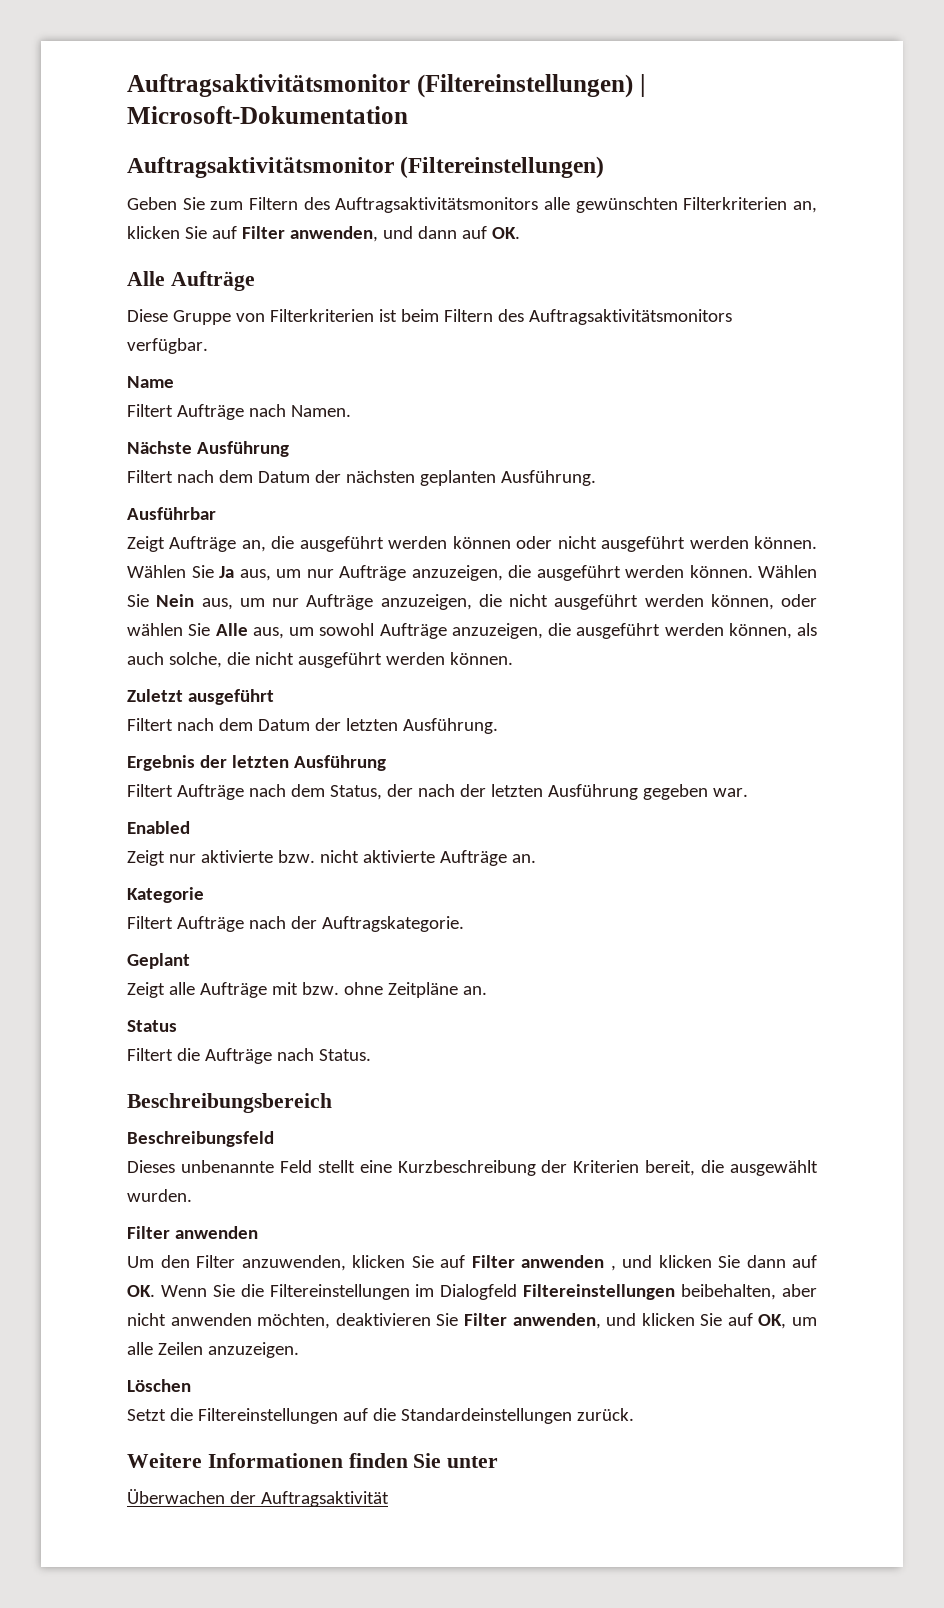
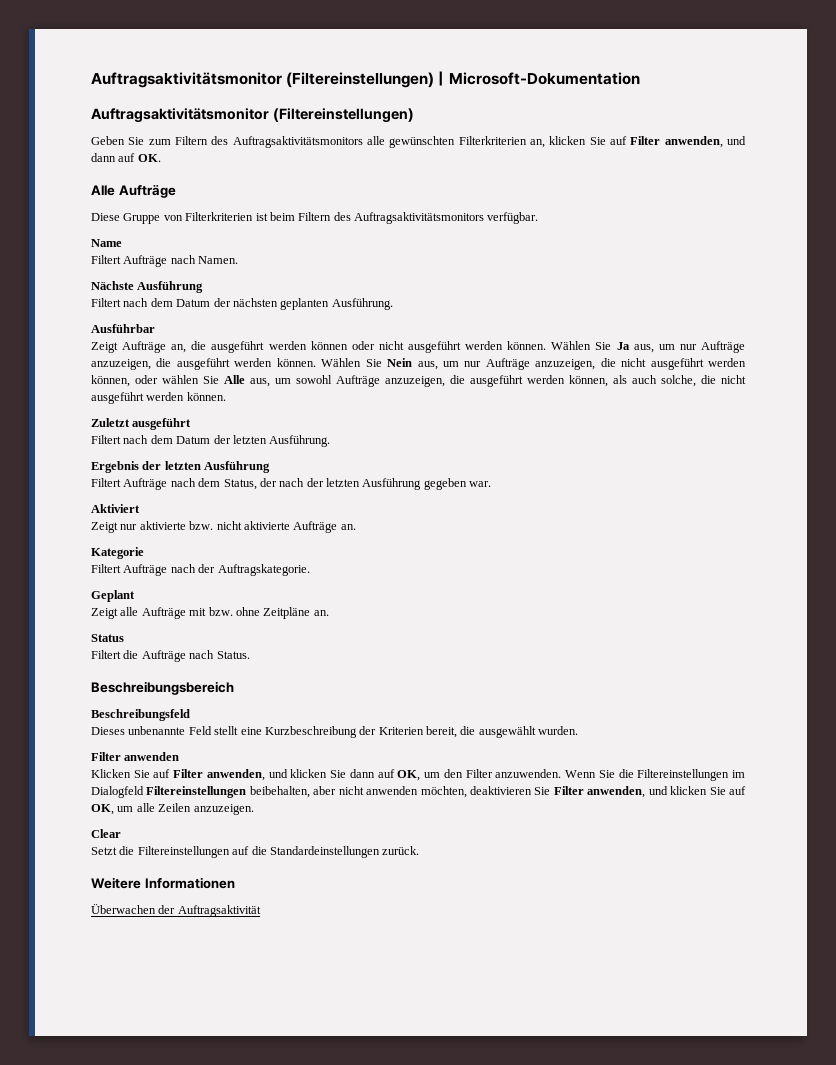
[127,821,190,834] Enabled -> [91,504,140,513] Aktiviert
[127,1255,616,1271] Um den Filter anzuwenden, klicken Sie auf Filter anwenden , -> [91,769,265,781] Klicken Sie auf Filter anwenden,
[127,1285,155,1297] OK. -> [397,769,562,781] OK, um den Filter anzuwenden.
[127,1379,191,1392] Löschen -> [91,829,121,838] Clear
[348,1453,499,1468] finden Sie unter -> (235, 883) none

